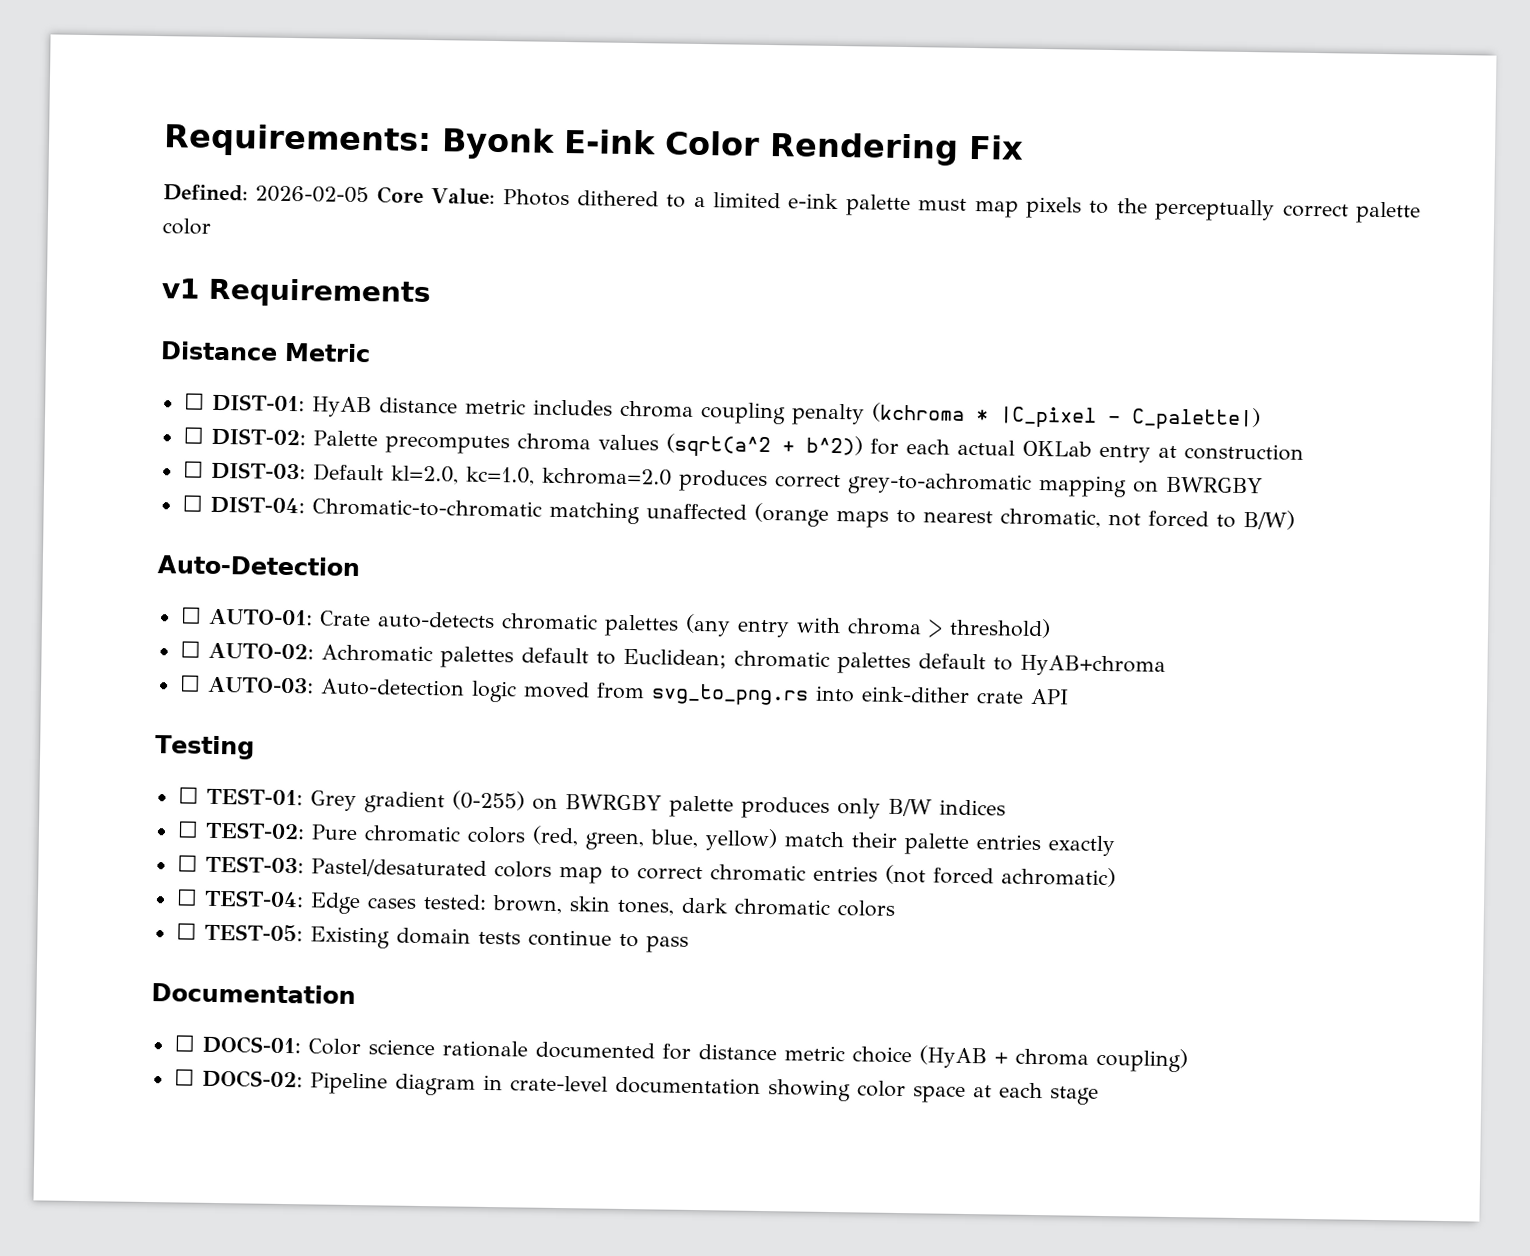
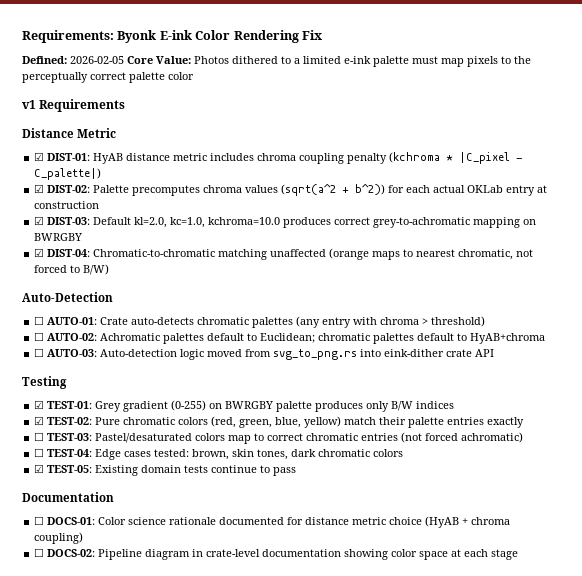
[183,392,205,410] ☐ -> [34,152,45,161] ☑
[182,426,204,444] ☐ -> [34,184,45,193] ☑
[182,460,204,478] ☐ -> [34,216,45,225] ☑
[541,467,672,486] kchroma=2.0 -> [208,217,281,225] kchroma=10.0
[181,494,203,512] ☐ -> [34,248,45,257] ☑
[177,786,199,804] ☐ -> [34,400,45,409] ☑
[176,820,199,838] ☐ -> [34,416,45,425] ☑
[175,922,197,940] ☐ -> [34,464,45,473] ☑

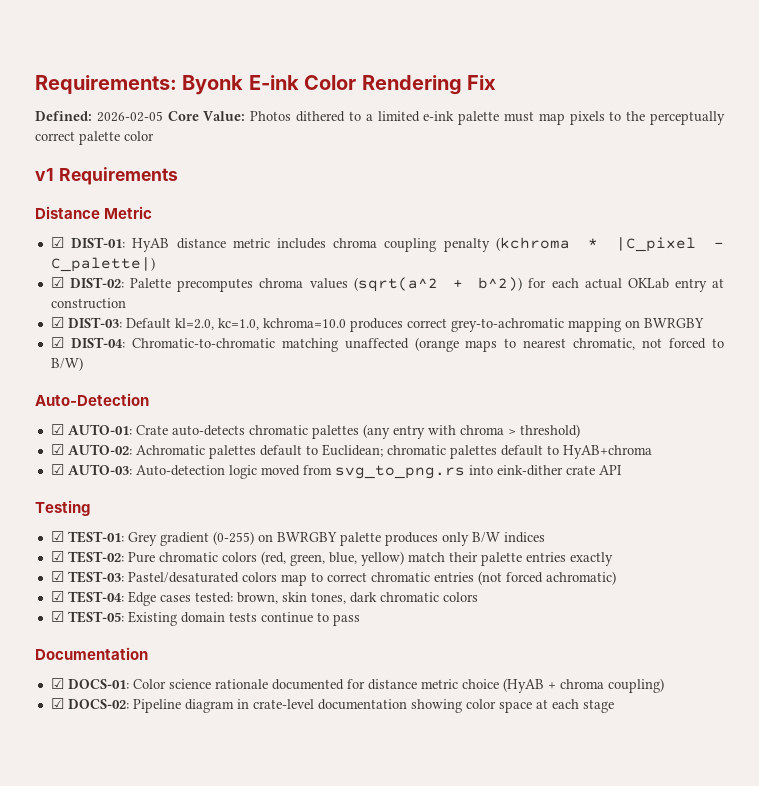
[34,316,45,325] ☐ -> [50,424,64,435] ☑
[34,332,45,341] ☐ -> [50,444,64,455] ☑
[34,348,45,357] ☐ -> [50,464,64,475] ☑
[34,432,45,441] ☐ -> [50,571,64,582] ☑
[34,448,45,457] ☐ -> [50,591,64,602] ☑
[34,516,45,525] ☐ -> [50,678,64,689] ☑
[34,548,45,557] ☐ -> [50,698,64,709] ☑

